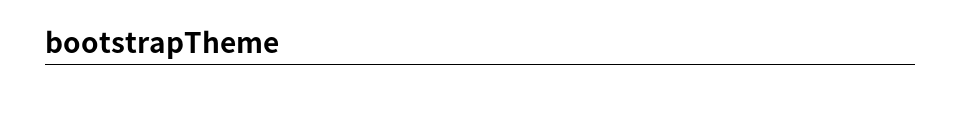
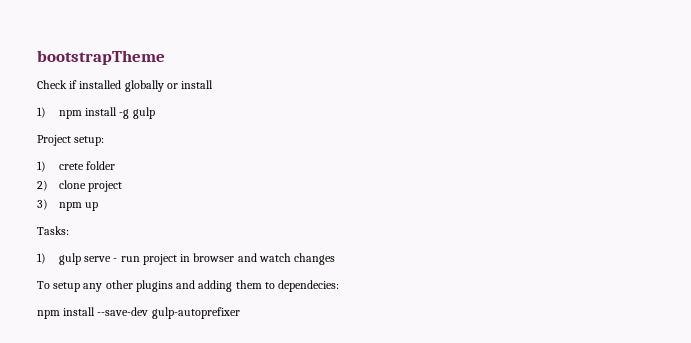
(279, 44) none -> [37,80,214,92] [37,107,155,119] [37,135,105,146] [37,161,116,172] [37,180,123,192] [37,199,99,211] [37,226,69,235] [37,253,336,265] [37,280,340,292] [37,307,240,319] // Check if installed globally or install // 1) npm install -g gulp // Project setup: // 1) crete folder // 2) clone project // 3) npm up // Tasks: // 1) gulp serve - run project in browser and watch changes // To setup any other plugins and adding them to dependecies: // npm install --save-dev gulp-autoprefixer

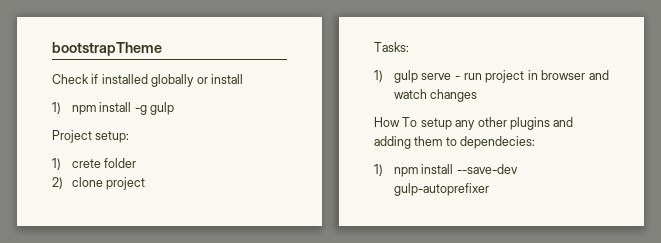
[37,199,99,211] // 3) npm up -> (146, 183) none
(336, 259) none -> [374,117,400,127] How
(340, 286) none -> [374,164,383,176] 1)

